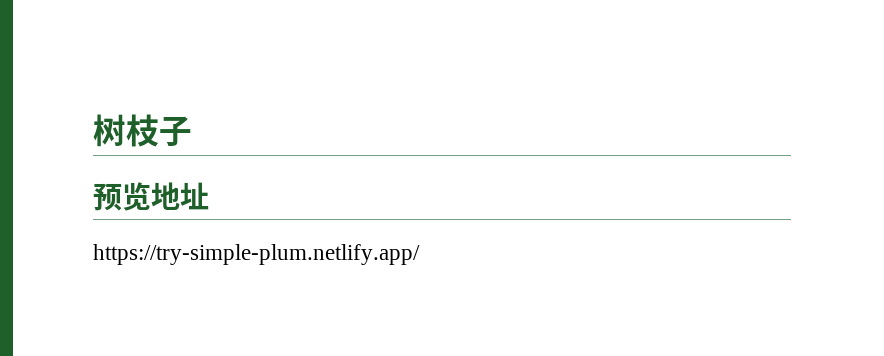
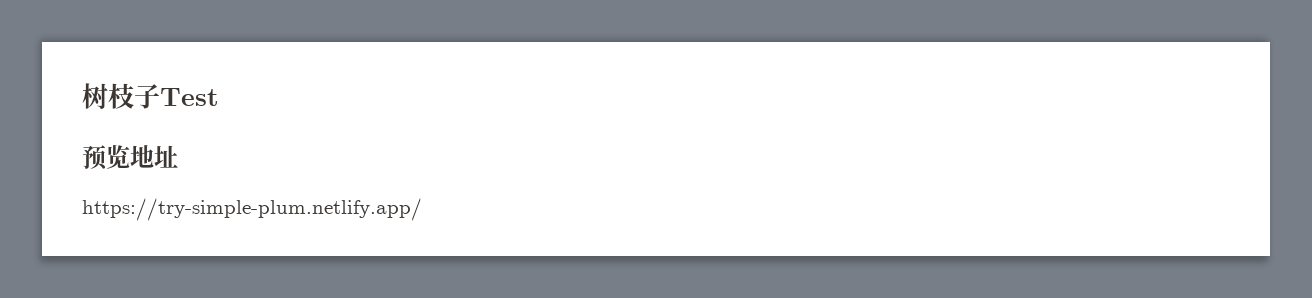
(192, 131) none -> [160,88,219,106] Test

